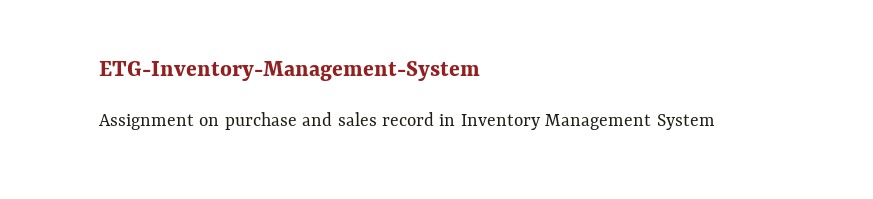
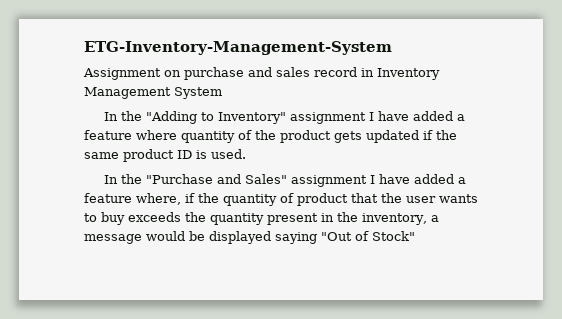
(715, 122) none -> [104,111,466,124] [84,130,457,143] [84,149,246,162] [104,174,467,187] [84,193,478,206] [84,212,439,225] [84,231,415,244] // In the "Adding to Inventory" assignment I have added a feature where quantity of the product gets updated if the same product ID is used. // In the "Purchase and Sales" assignment I have added a feature where, if the quantity of product that the user wants to buy exceeds the quantity present in the inventory, a message would be displayed saying "Out of Stock"

